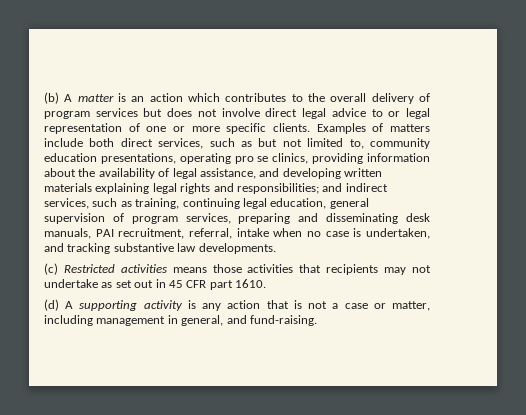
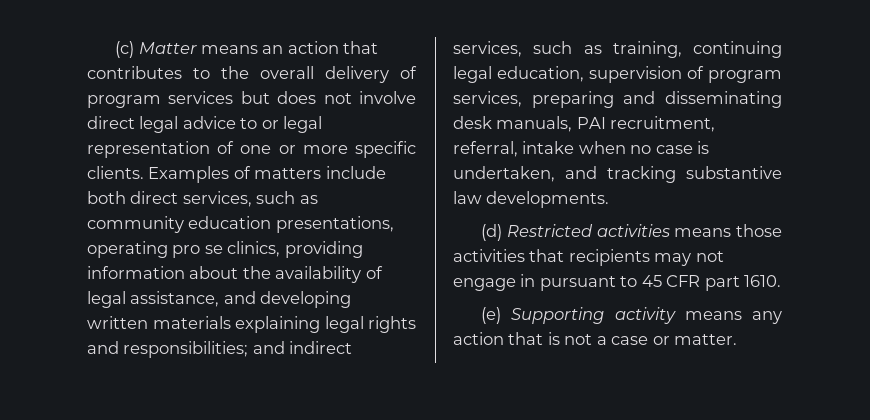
[44,92,126,104] (b) A matter is -> [115,41,259,58] (c) Matter means
[187,93,220,102] which -> [343,41,379,54] that
[258,138,364,149] but not limited to, -> (318, 199) none
[329,198,369,209] general -> (584, 74) none
[44,263,58,275] (c) -> [481,224,503,241] (d)
[44,279,166,288] undertake as set out in -> [453,274,638,291] engage in pursuant to
[44,299,196,311] (d) A supporting activity is -> [481,307,742,324] (e) Supporting activity means
[391,301,430,311] [44,315,317,326] matter, including management in general, and fund-raising. -> [674,334,738,345] matter.

